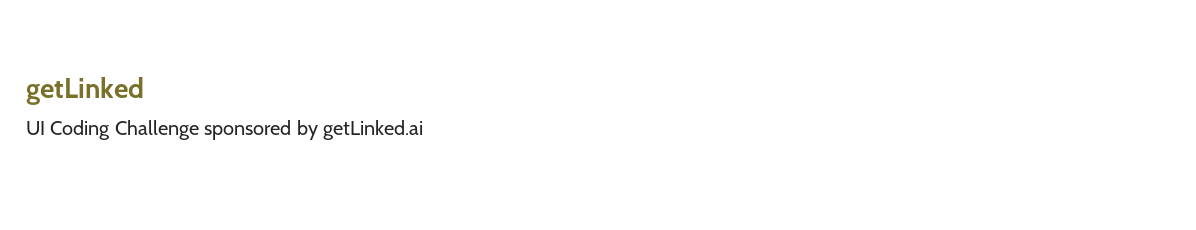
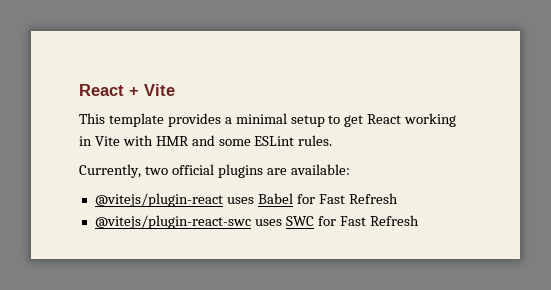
[26,77,144,105] [26,120,423,140] getLinked // UI Coding Challenge sponsored by getLinked.ai -> [79,84,175,96] [79,113,457,127] [79,135,333,146] [79,164,350,178] [94,193,398,207] [94,215,419,229] React + Vite // This template provides a minimal setup to get React working in Vite with HMR and some ESLint rules. // Currently, two official plugins are available: // @vitejs/plugin-react uses Babel for Fast Refresh // @vitejs/plugin-react-swc uses SWC for Fast Refresh

